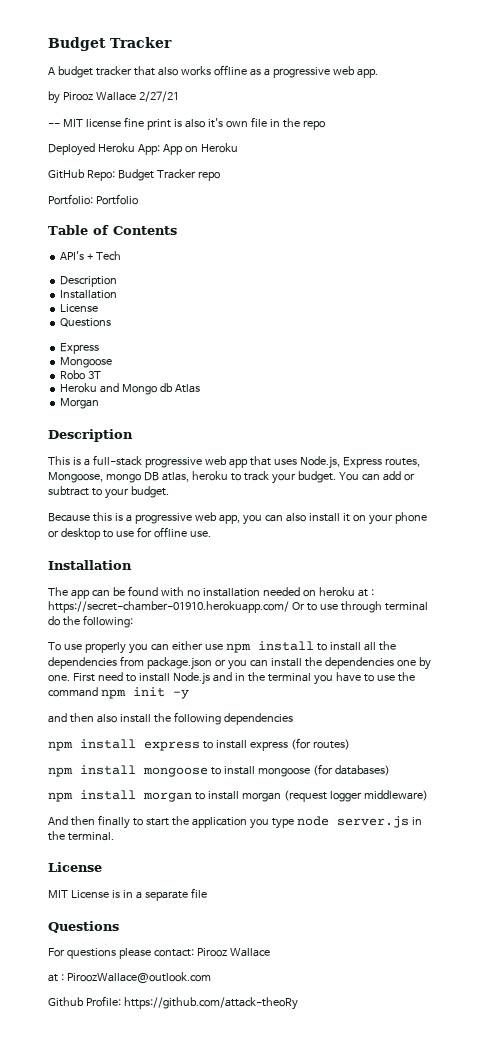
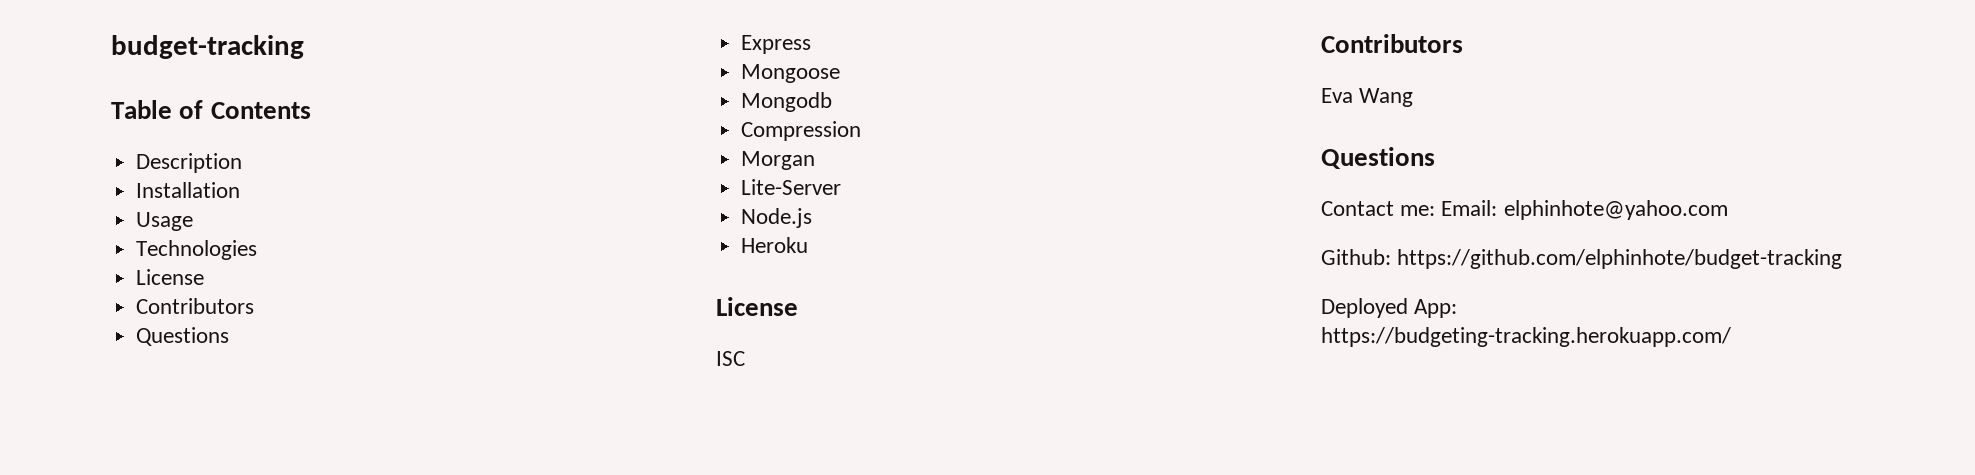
[48,37,172,51] [48,65,378,78] [48,91,179,104] [48,117,325,130] [48,143,238,156] [48,169,220,181] [48,194,138,205] Budget Tracker // A budget tracker that also works offline as a progressive web app. // by Pirooz Wallace 2/27/21 // -- MIT license fine print is also it's own file in the repo // Deployed Heroku App: App on Heroku // GitHub Repo: Budget Tracker repo // Portfolio: Portfolio -> [111,35,304,59] budget-tracking
[60,251,122,260] // API's + Tech -> (311, 110) none
[60,304,99,312] // License -> [136,212,194,231] [136,240,258,260] [136,269,205,285] [136,298,255,314] // Usage // Technologies // License // Contributors
[60,370,102,380] [60,383,200,395] [60,398,100,409] [48,429,133,442] [48,455,420,469] [48,471,415,484] [48,486,169,499] [48,512,427,525] [48,527,211,540] [48,560,132,570] [48,586,374,599] [48,601,428,613] [48,615,133,628] [48,641,396,654] [48,656,431,670] [48,672,415,685] [48,687,189,699] [48,712,293,725] [48,738,350,751] [48,764,390,777] [48,790,428,802] [48,815,422,829] [48,831,114,841] [48,862,102,872] [48,888,207,901] [48,921,119,933] [48,948,270,959] [48,972,211,983] [48,996,298,1010] Robo 3T // Heroku and Mongo db Atlas // Morgan // Description // This is a full-stack progressive web app that uses Node.js, Express routes, Mongoose, mongo DB atlas, heroku to track your budget. You can add or subtract to your budget. // Because this is a progressive web app, you can also install it on your phone or desktop to use for offline use. // Installation // The app can be found with no installation needed on heroku at : https://secret-chamber-01910.herokuapp.com/ Or to use through terminal do the following: // To use properly you can either use npm install to install all the dependencies from package.json or you can install the dependencies one by one. First need to install Node.js and in the terminal you have to use the command npm init -y // and then also install the following dependencies // npm install express to install express (for routes) // npm install mongoose to install mongoose (for databases) // npm install morgan to install morgan (request logger middleware) // And then finally to start the application you type node server.js in the terminal. // License // MIT License is in a separate file // Questions // For questions please contact: Pirooz Wallace // at : PiroozWallace@outlook.com // Github Profile: https://github.com/attack-theoRy -> [741,92,833,112] [741,121,862,141] [741,151,816,170] [741,179,842,195] [741,208,813,228] [741,237,809,253] [716,297,798,316] [716,351,745,366] [1321,34,1463,53] [1321,88,1414,107] [1321,147,1435,169] [1321,200,1728,220] [1321,249,1843,269] [1321,298,1458,318] [1321,327,1731,347] Mongodb // Compression // Morgan // Lite-Server // Node.js // Heroku // License // ISC // Contributors // Eva Wang // Questions // Contact me: Email: elphinhote@yahoo.com // Github: https://github.com/elphinhote/budget-tracking // Deployed App: https://budgeting-tracking.herokuapp.com/

